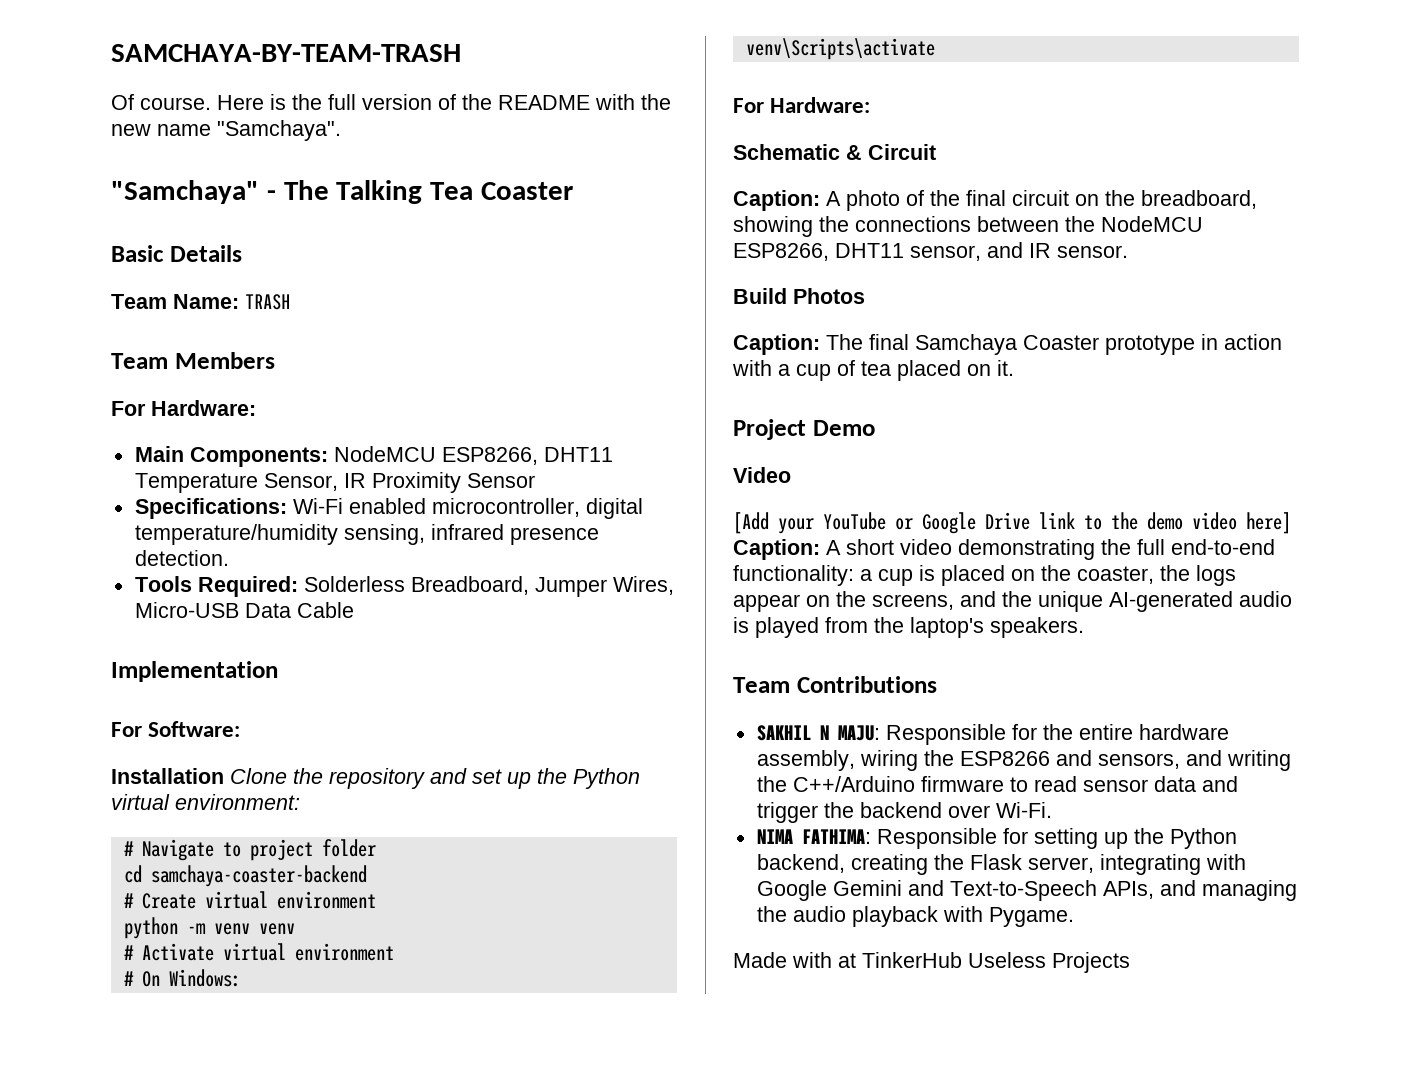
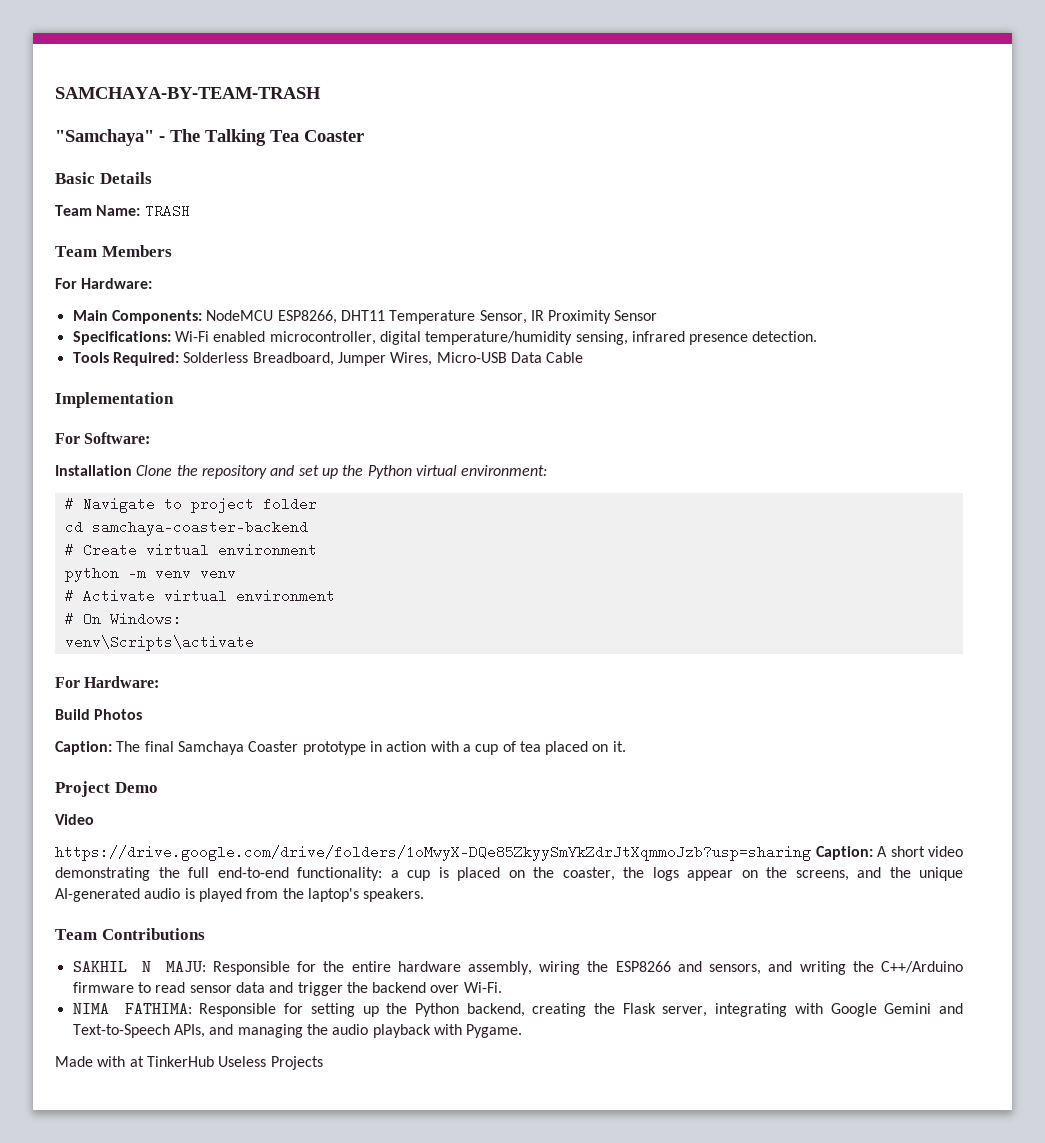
[111,94,671,110] [111,120,341,141] // Of course. Here is the full version of the README with the new name "Samchaya". -> (321, 93) none
[733,144,936,160] [733,190,1257,211] [733,216,1203,237] [733,242,1128,261] // Schematic & Circuit // Caption: A photo of the final circuit on the breadboard, showing the connections between the NodeMCU ESP8266, DHT11 sensor, and IR sensor. -> (160, 682) none
[733,512,1291,534] [Add your YouTube or Google Drive link to the demo video here] -> [55,845,811,861] https://drive.google.com/drive/folders/1oMwyX-DQe85ZkyySmYkZdrJtXqmmoJzb?usp=sharing

